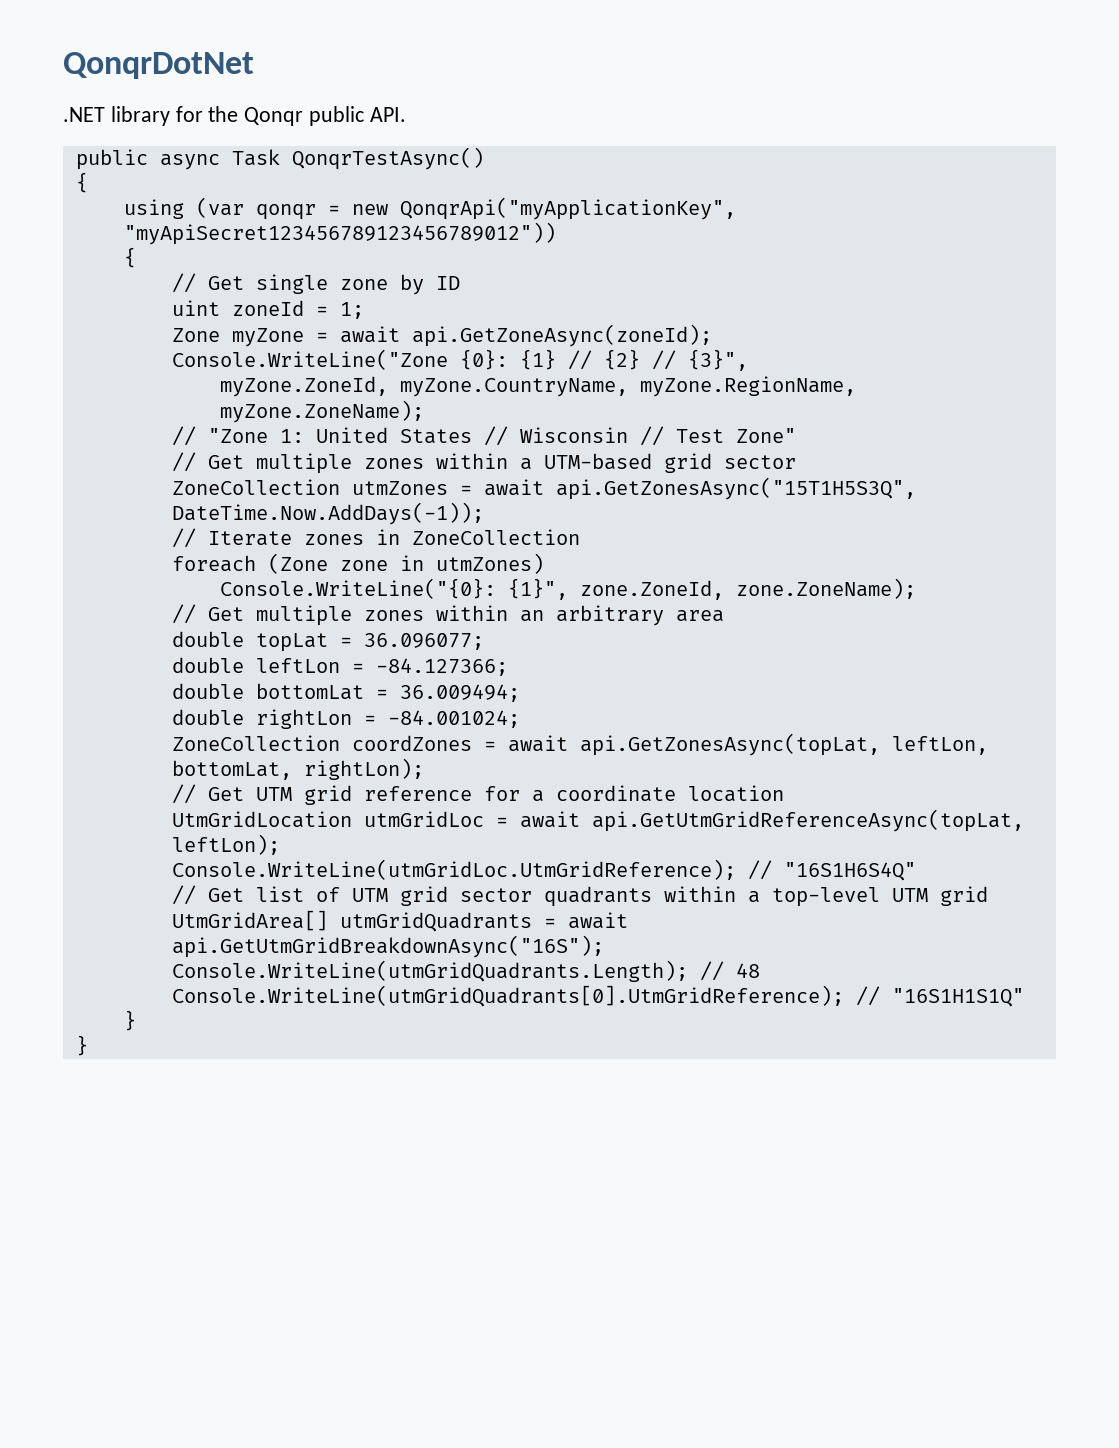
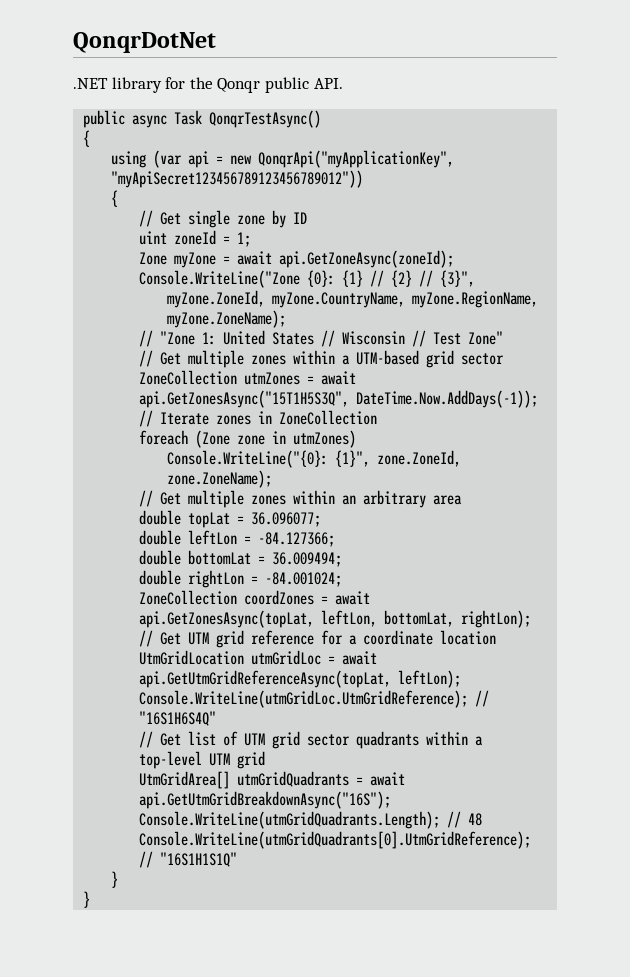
[255,204,316,220] qonqr -> [188,151,210,168] api

